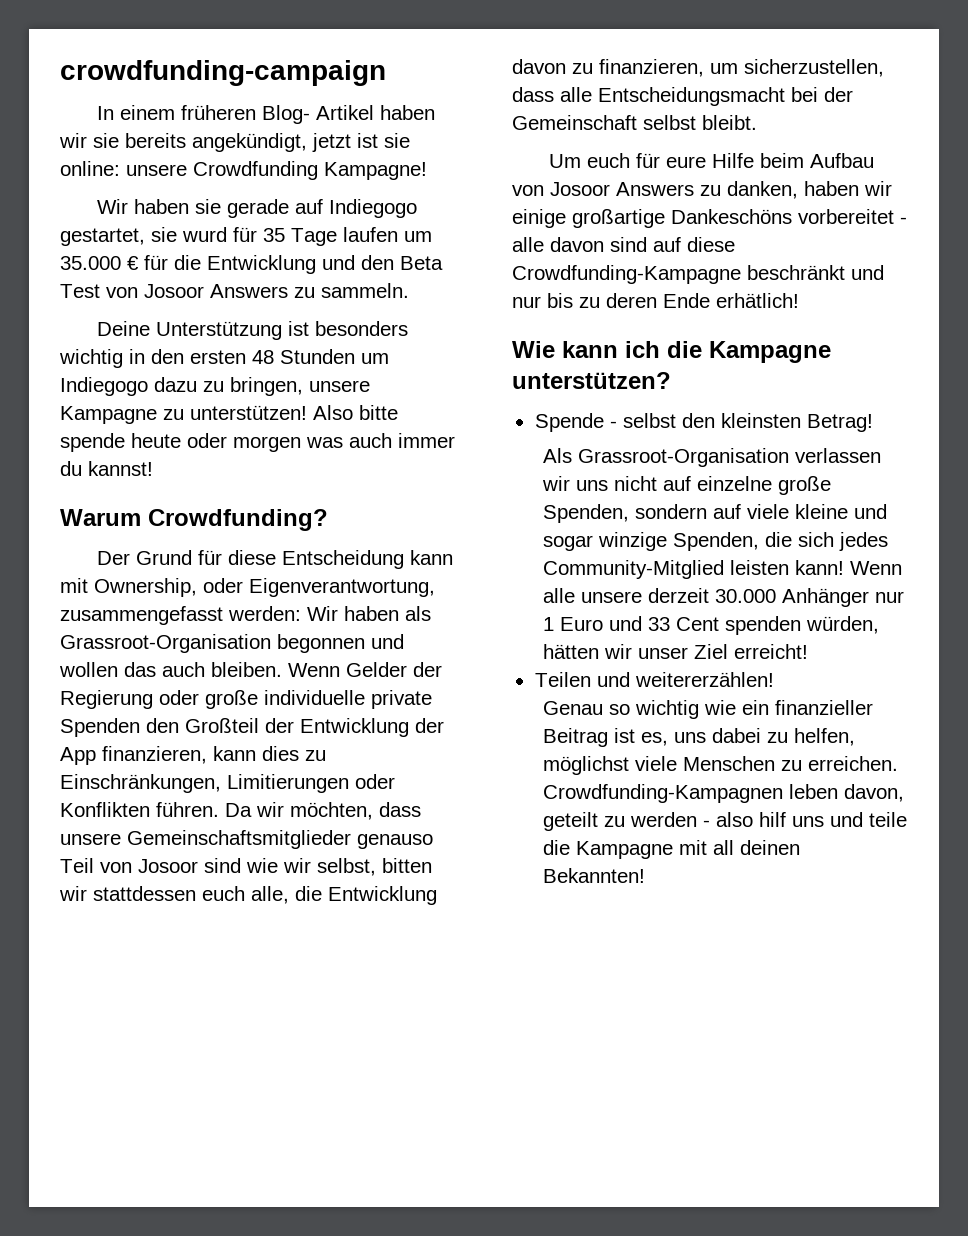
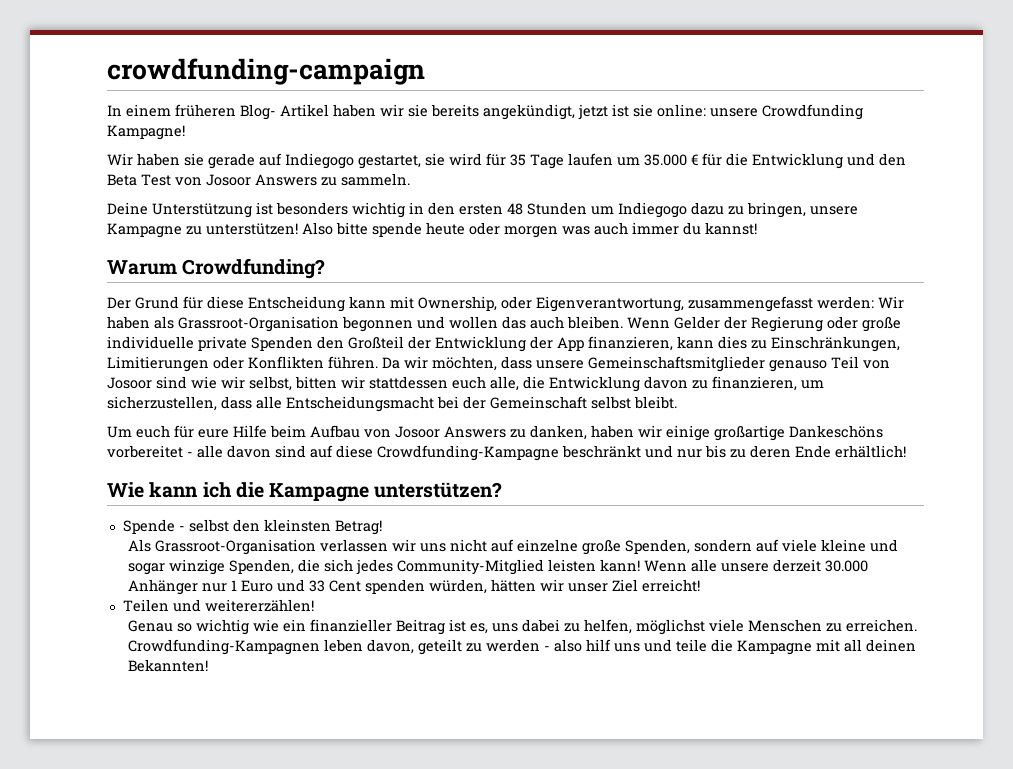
[182,227,227,242] wurd -> [449,153,482,166] wird
[716,293,799,308] erhätlich! -> [835,445,906,458] erhältlich!

